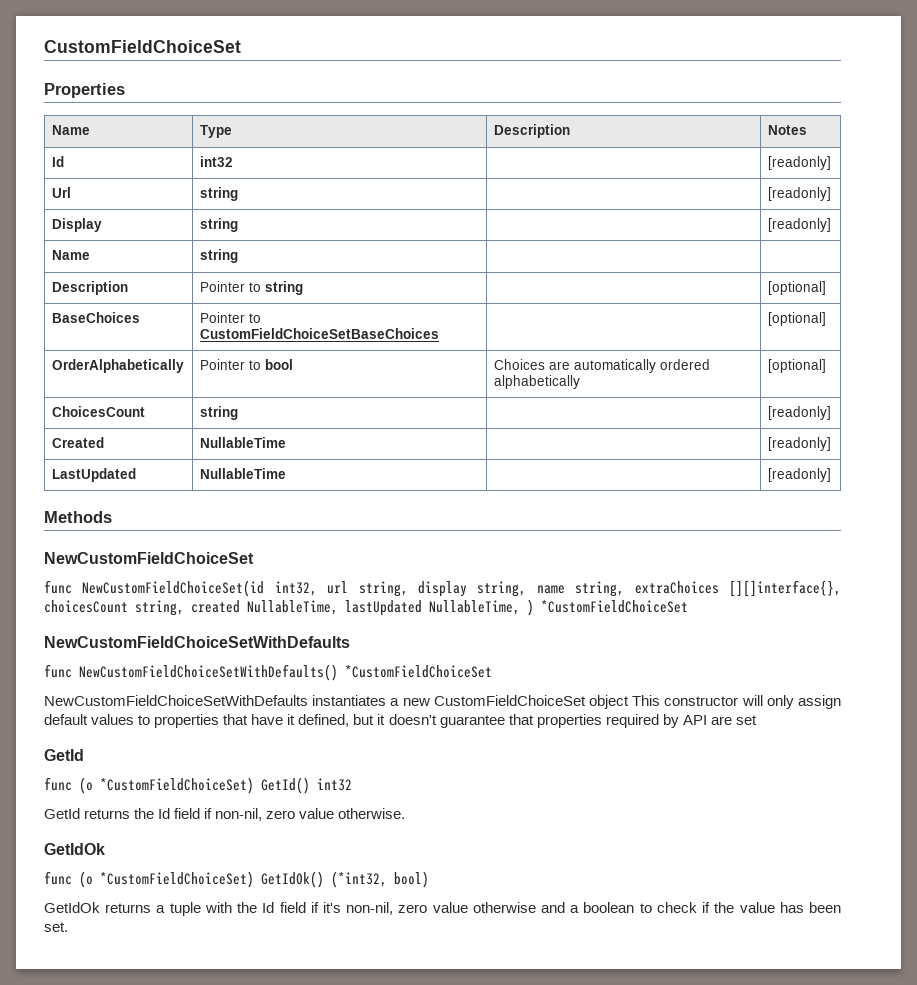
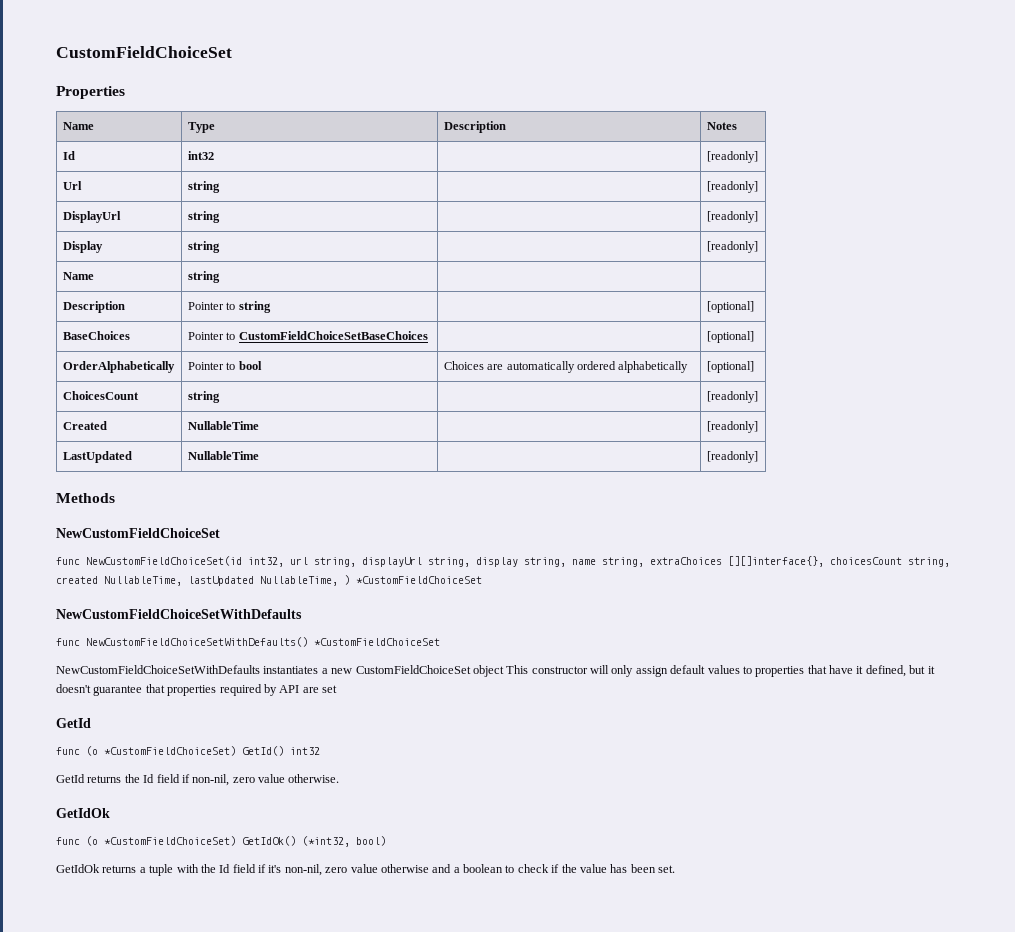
(831, 194) none -> [62,211,121,223] [187,211,220,223] [706,211,758,223] // DisplayUrl | string | | [readonly]
(408, 589) none -> [362,557,470,567] displayUrl string,

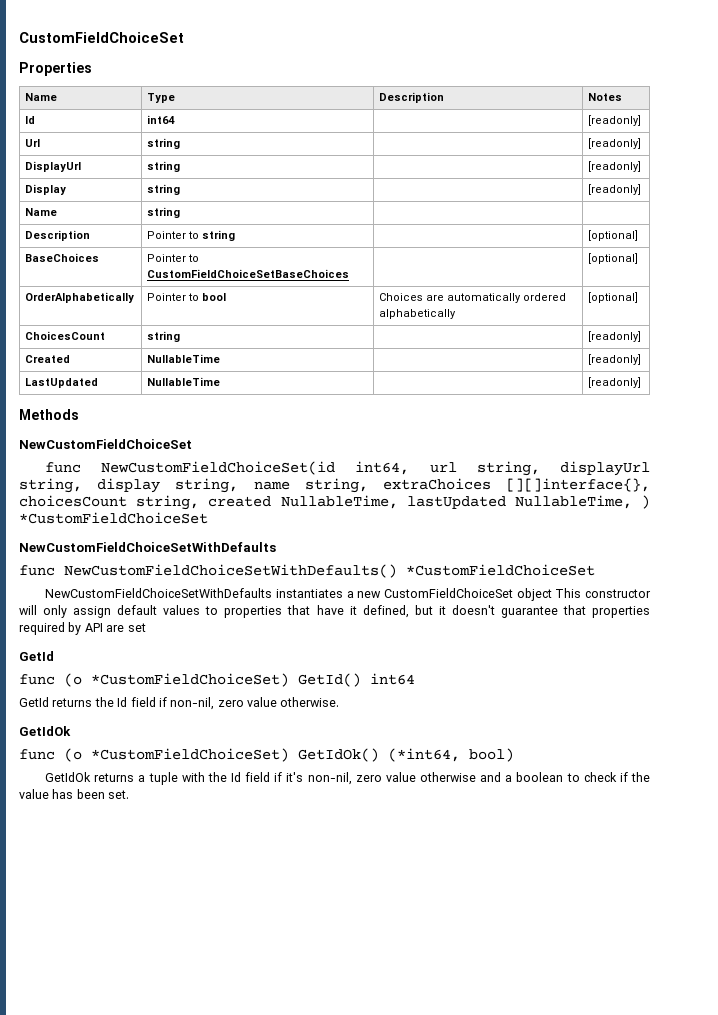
[187,151,214,160] int32 -> [147,115,176,124] int64
[248,557,284,567] int32, -> [355,461,410,475] int64,
[290,747,320,755] int32 -> [370,673,415,685] int64
[302,836,350,847] (*int32, -> [388,748,460,762] (*int64,

